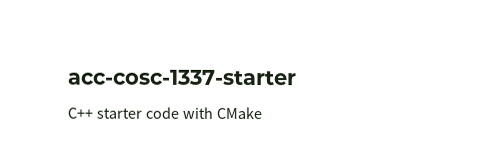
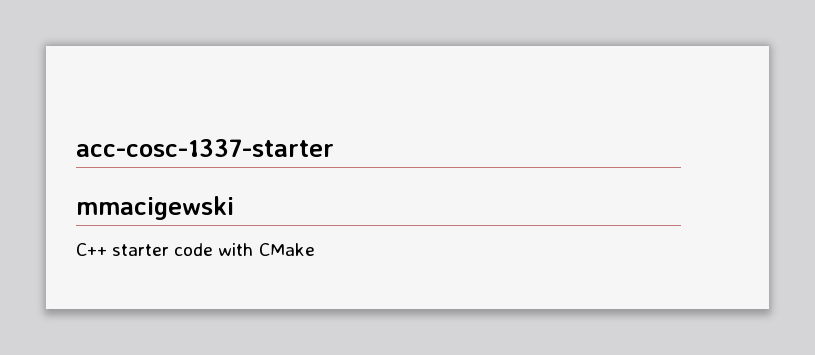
(297, 77) none -> [76,196,234,220] // mmacigewski

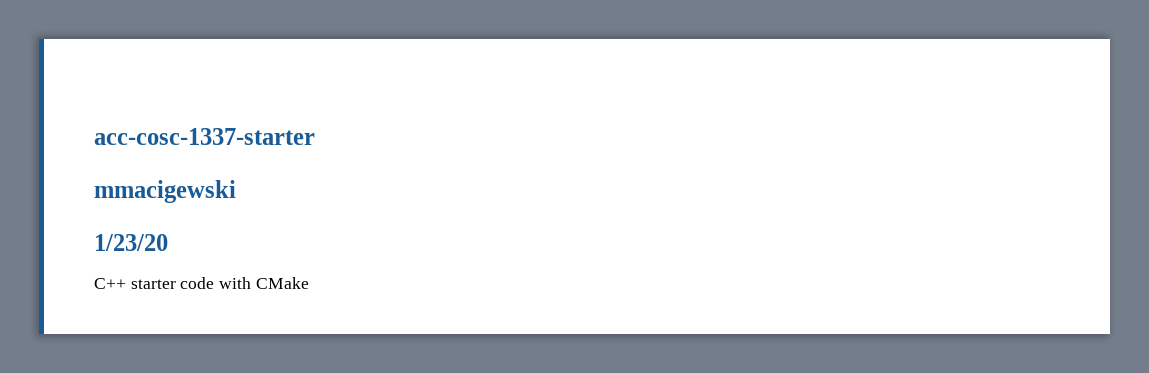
(234, 208) none -> [94,234,168,251] // 1/23/20

